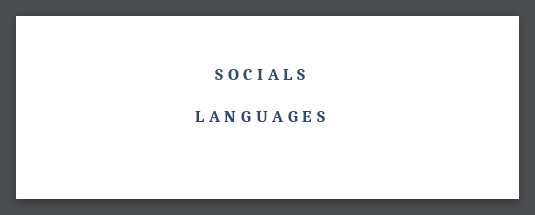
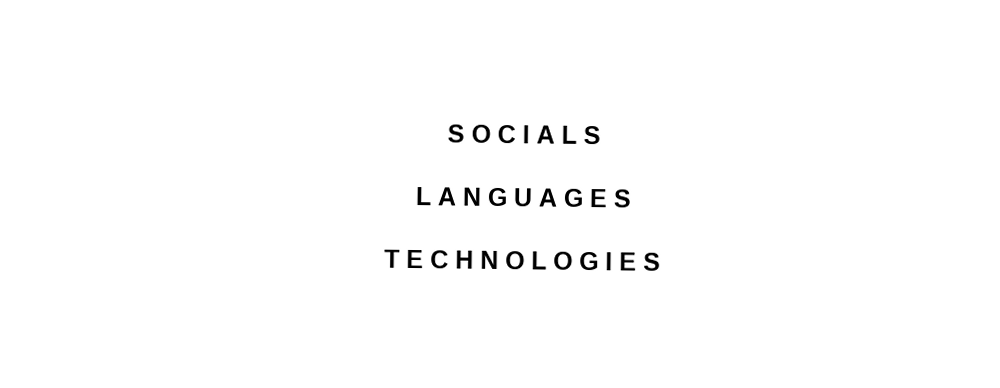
(325, 116) none -> [384,249,661,271] // T E C H N O L O G I E S

